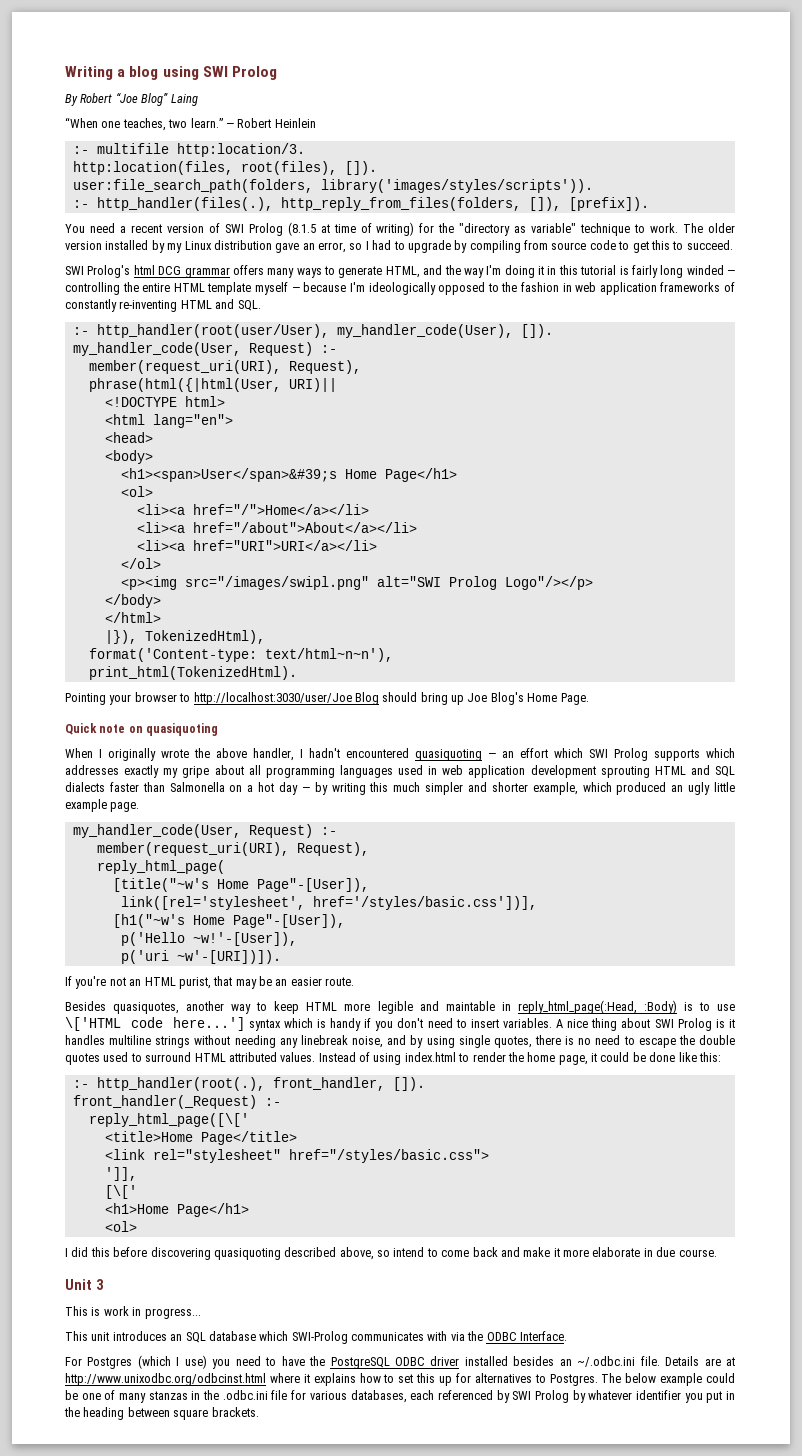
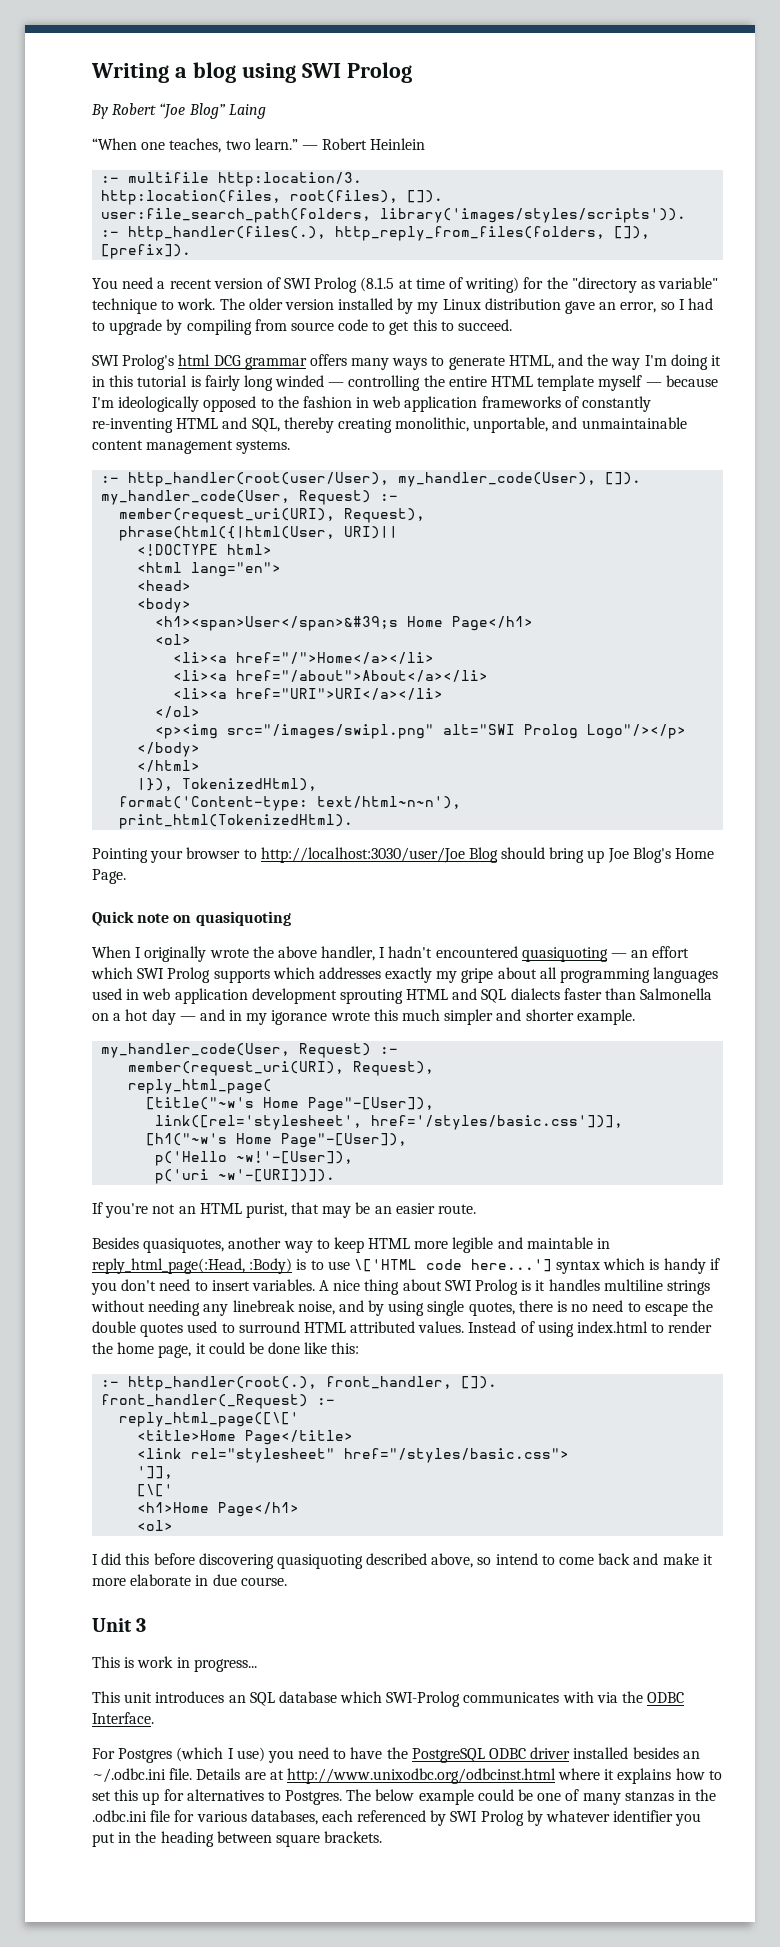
[237,300,261,311] SQL. -> [251,417,687,433] [92,440,291,454] SQL, thereby creating monolithic, unportable, and unmaintainable content management systems.
[314,782,366,795] by writing -> [199,1009,370,1025] and in my igorance wrote
[532,782,735,795] [65,799,140,812] example, which produced an ugly little example page. -> [576,1009,635,1025] example.

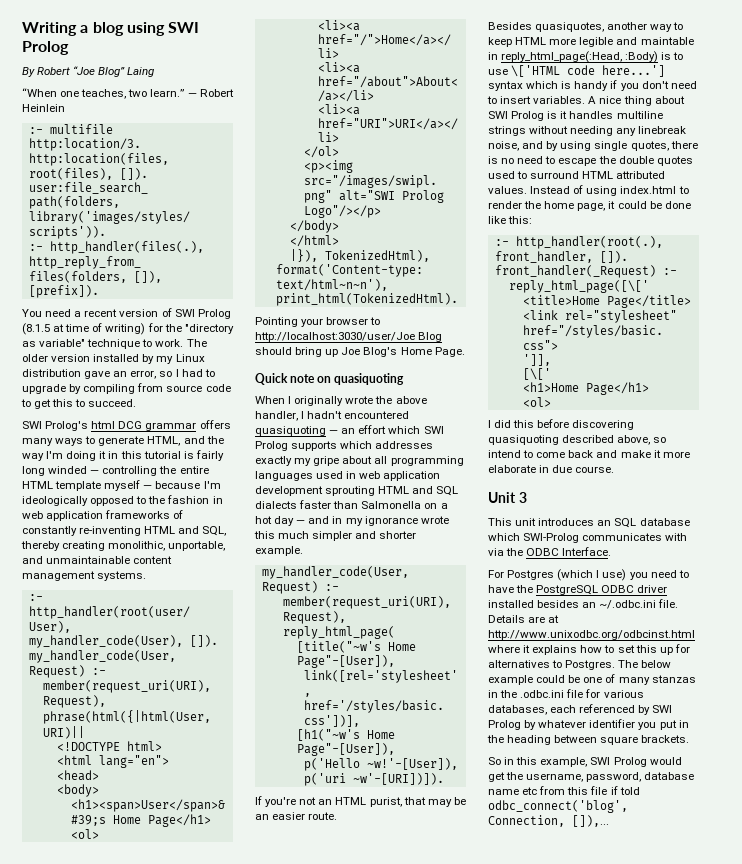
[271,1010,328,1025] igorance -> [364,516,418,526] ignorance
[92,1656,257,1672] // This is work in progress... -> (527, 497) none
(383, 1837) none -> [488,757,682,767] [488,772,695,782] [488,786,640,795] [488,800,628,813] [488,815,609,827] // So in this example, SWI Prolog would get the username, password, database name etc from this file if told odbc_connect('blog', Connection, []),...

